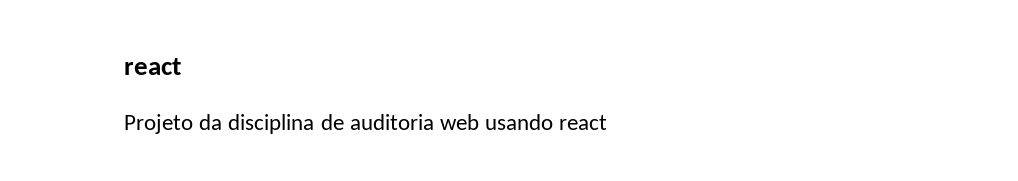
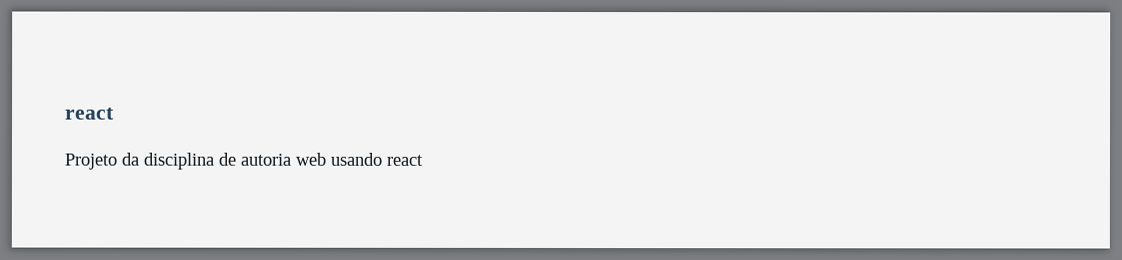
[349,114,434,130] auditoria -> [240,153,291,166] autoria

